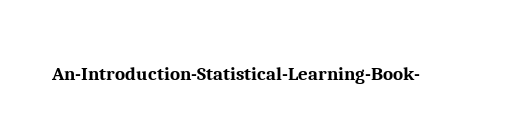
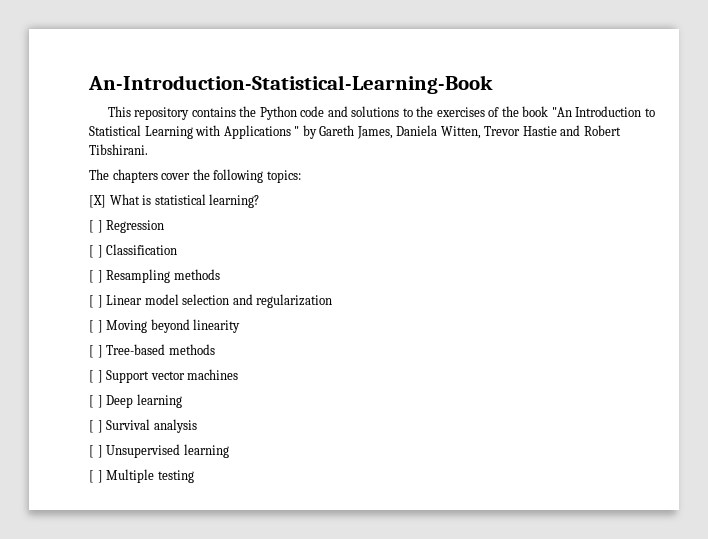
[51,67,420,84] An-Introduction-Statistical-Learning-Book- -> [88,75,493,94] [107,106,655,120] [89,125,621,139] [89,144,148,155] [89,169,301,183] [89,194,260,208] [89,220,165,233] [89,244,178,258] [89,269,220,283] [89,294,333,308] [89,319,241,333] [89,344,215,358] [89,369,239,383] [89,394,182,408] [89,419,197,433] [89,444,229,458] [89,469,194,483] An-Introduction-Statistical-Learning-Book // This repository contains the Python code and solutions to the exercises of the book "An Introduction to Statistical Learning with Applications " by Gareth James, Daniela Witten, Trevor Hastie and Robert Tibshirani. // The chapters cover the following topics: // [X] What is statistical learning? // [ ] Regression // [ ] Classification // [ ] Resampling methods // [ ] Linear model selection and regularization // [ ] Moving beyond linearity // [ ] Tree-based methods // [ ] Support vector machines // [ ] Deep learning // [ ] Survival analysis // [ ] Unsupervised learning // [ ] Multiple testing

